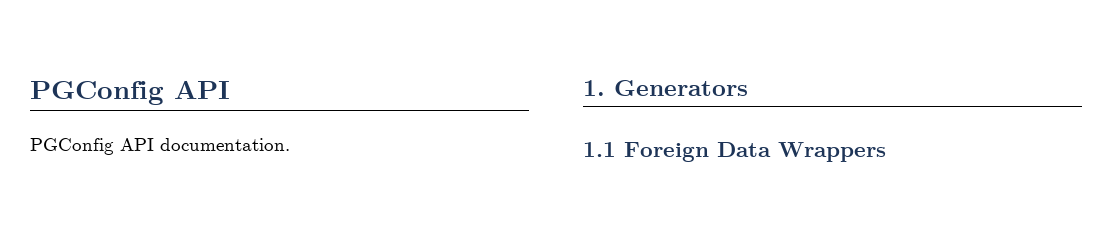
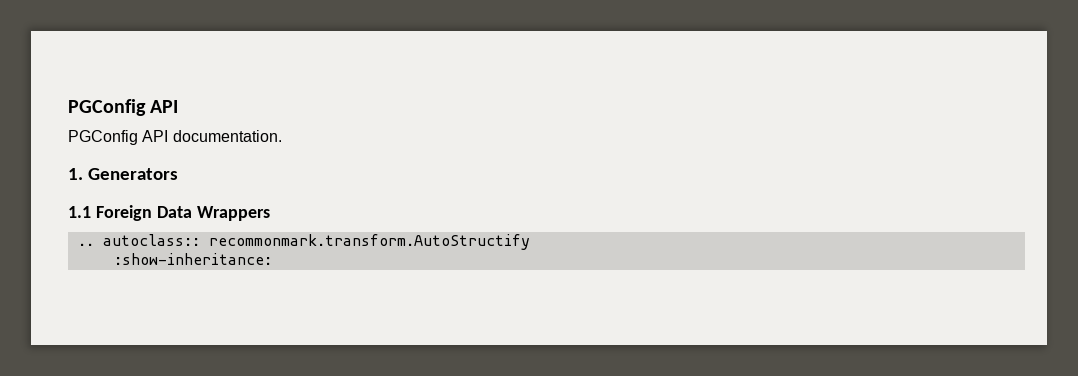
(886, 152) none -> [77,234,530,250] [113,253,272,265] // .. autoclass:: recommonmark.transform.AutoStructify // :show-inheritance:

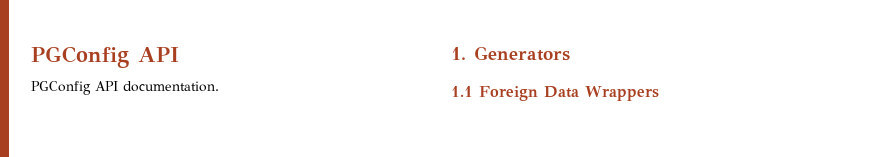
[77,234,530,250] [113,253,272,265] // .. autoclass:: recommonmark.transform.AutoStructify // :show-inheritance: -> (659, 93) none

